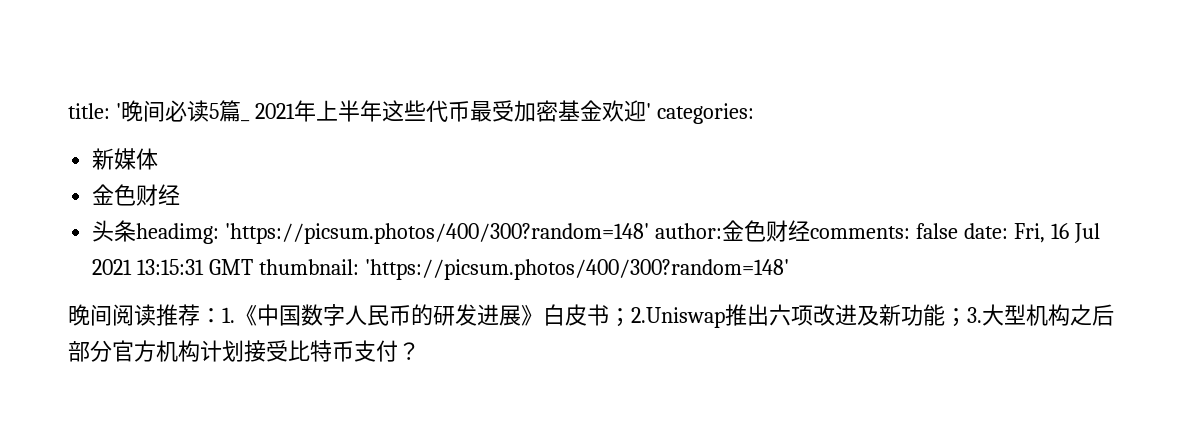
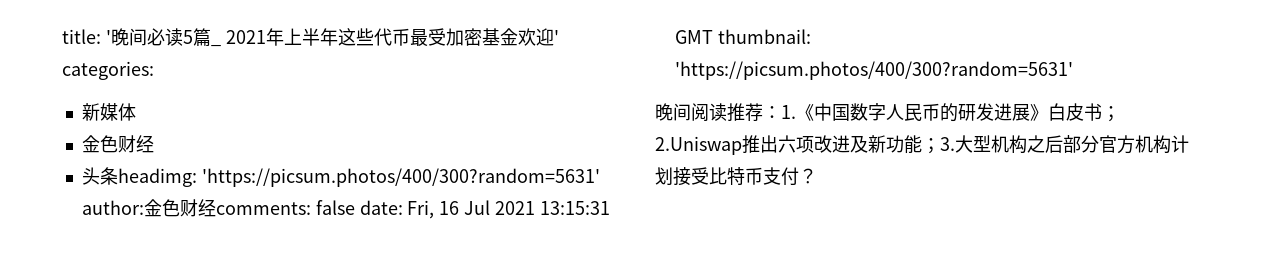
[225,223,650,244] 'https://picsum.photos/400/300?random=148' -> [201,168,600,187] 'https://picsum.photos/400/300?random=5631'
[364,259,789,280] 'https://picsum.photos/400/300?random=148' -> [674,61,1073,80] 'https://picsum.photos/400/300?random=5631'

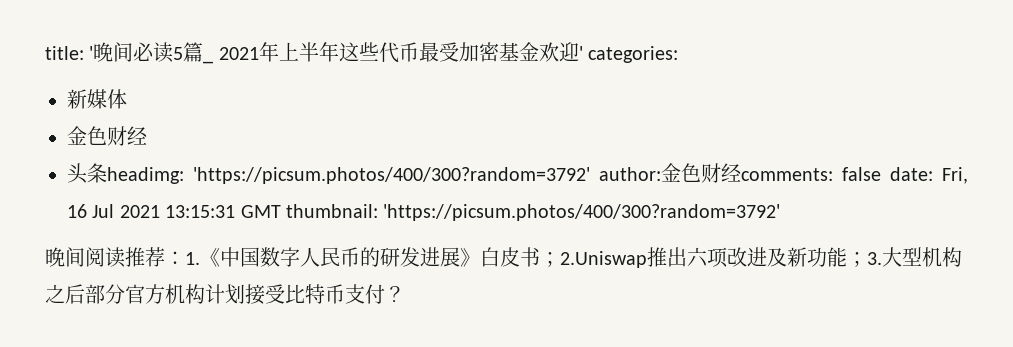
[201,168,600,187] 'https://picsum.photos/400/300?random=5631' -> [193,167,590,184] 'https://picsum.photos/400/300?random=3792'
[674,61,1073,80] 'https://picsum.photos/400/300?random=5631' -> [383,204,781,221] 'https://picsum.photos/400/300?random=3792'

